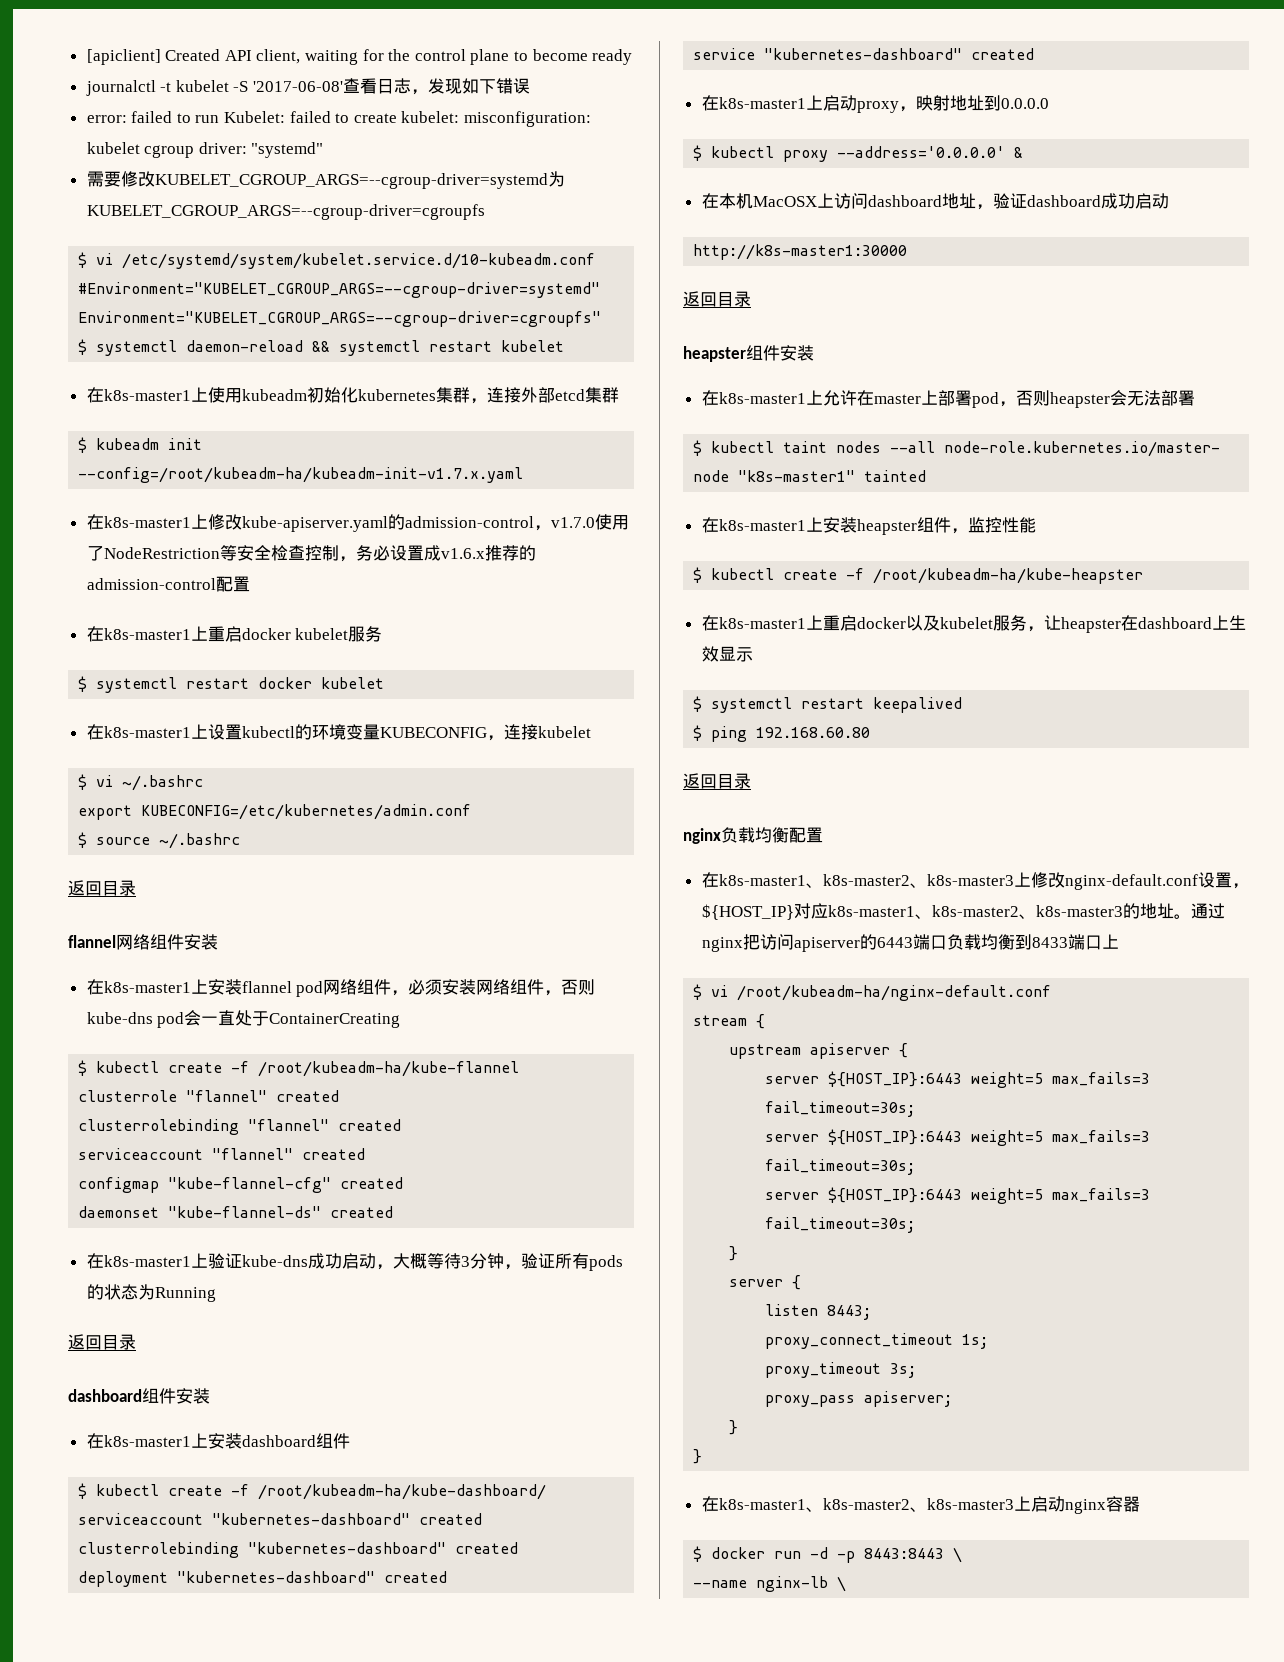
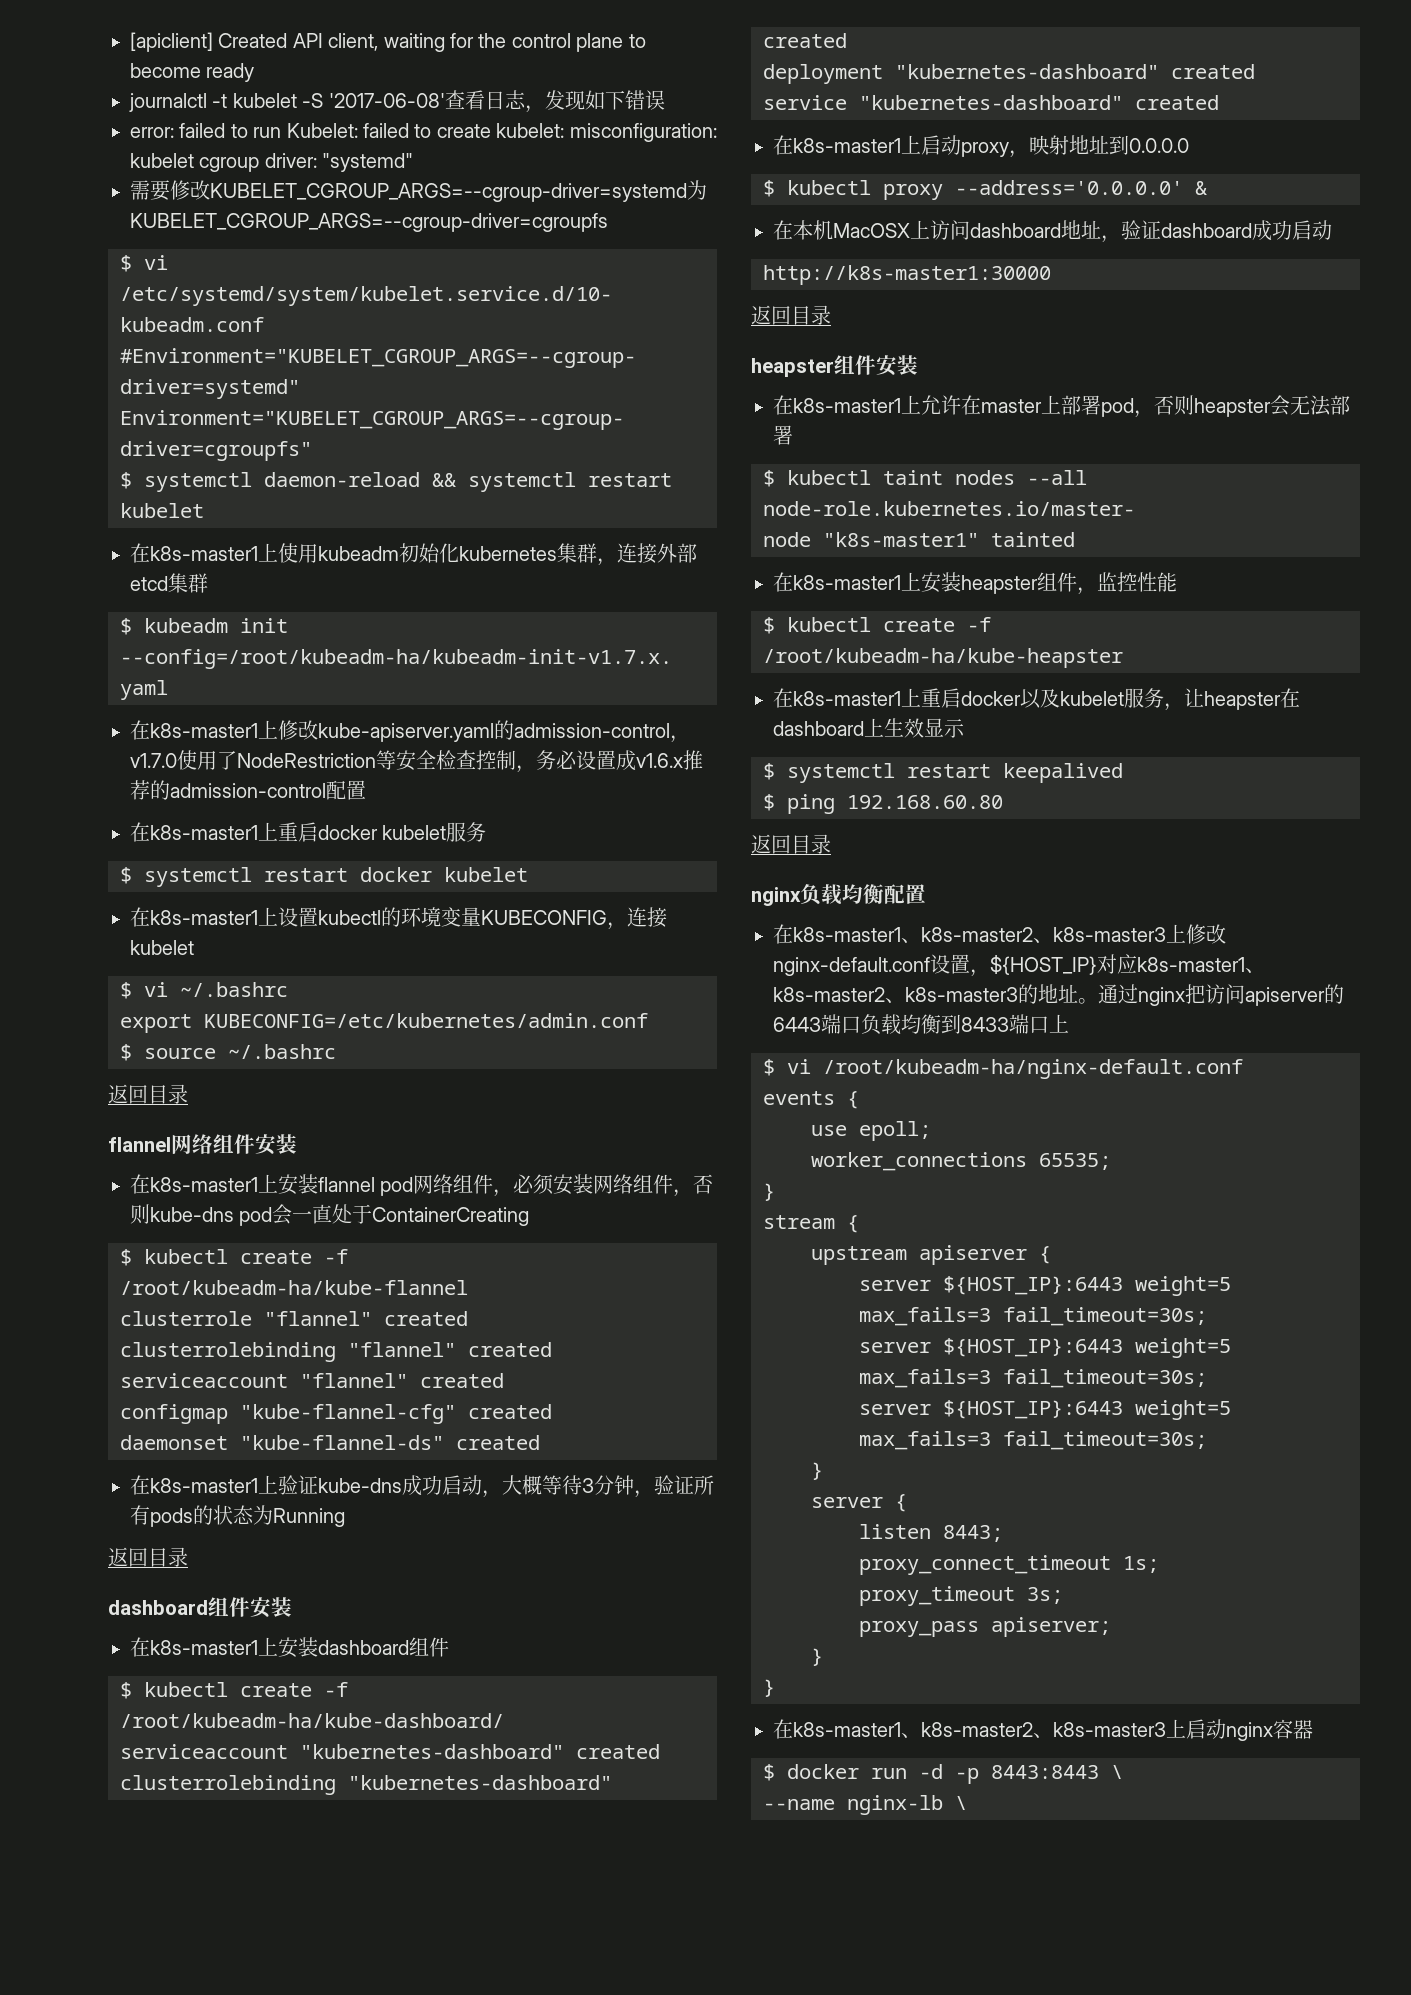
(1052, 993) none -> [763,1091,859,1109] [811,1121,931,1141] [811,1152,1111,1171] [763,1183,775,1201] // events { // use epoll; // worker_connections 65535; // }

